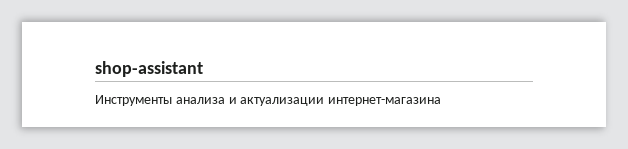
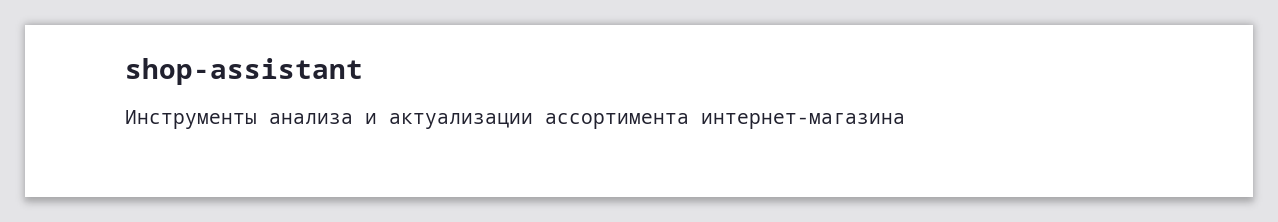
(325, 101) none -> [545,113,689,129] ассортимента

